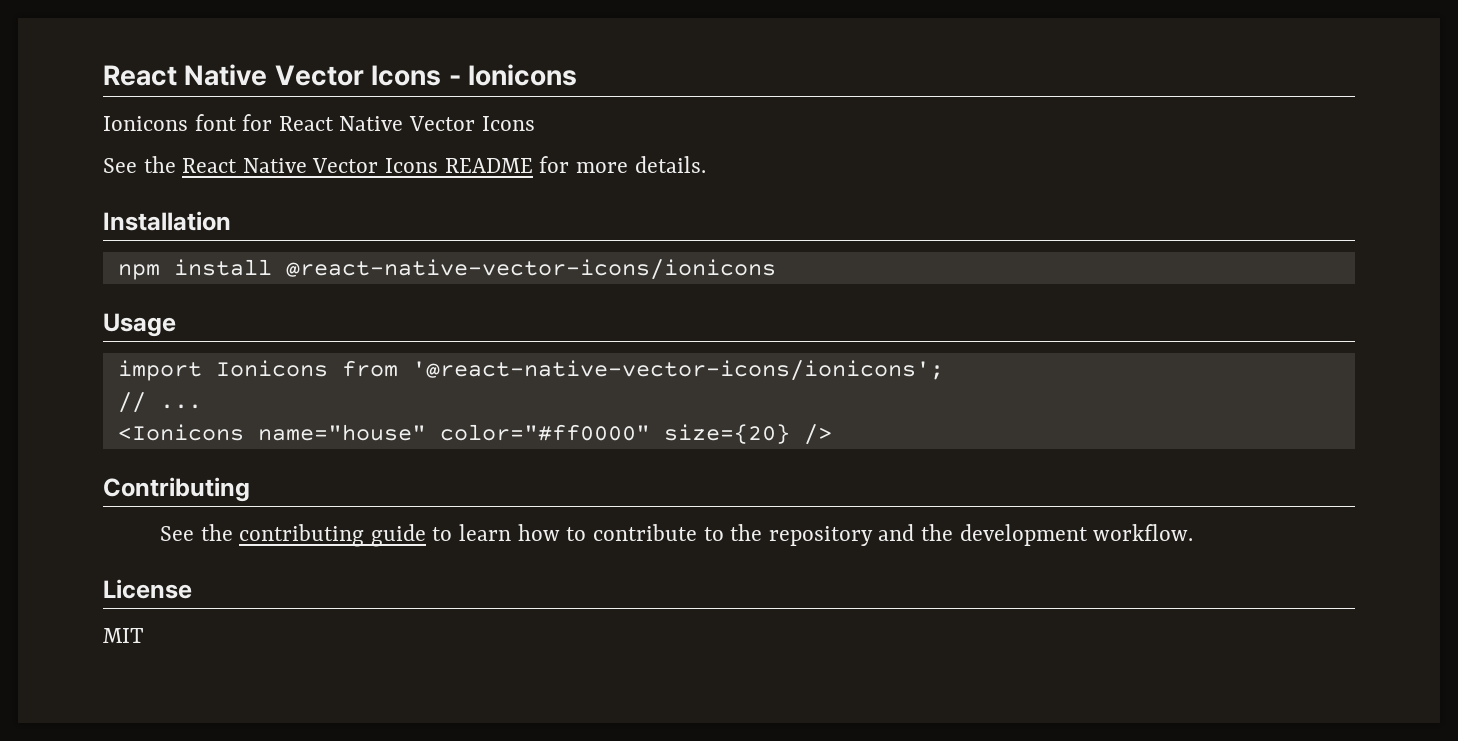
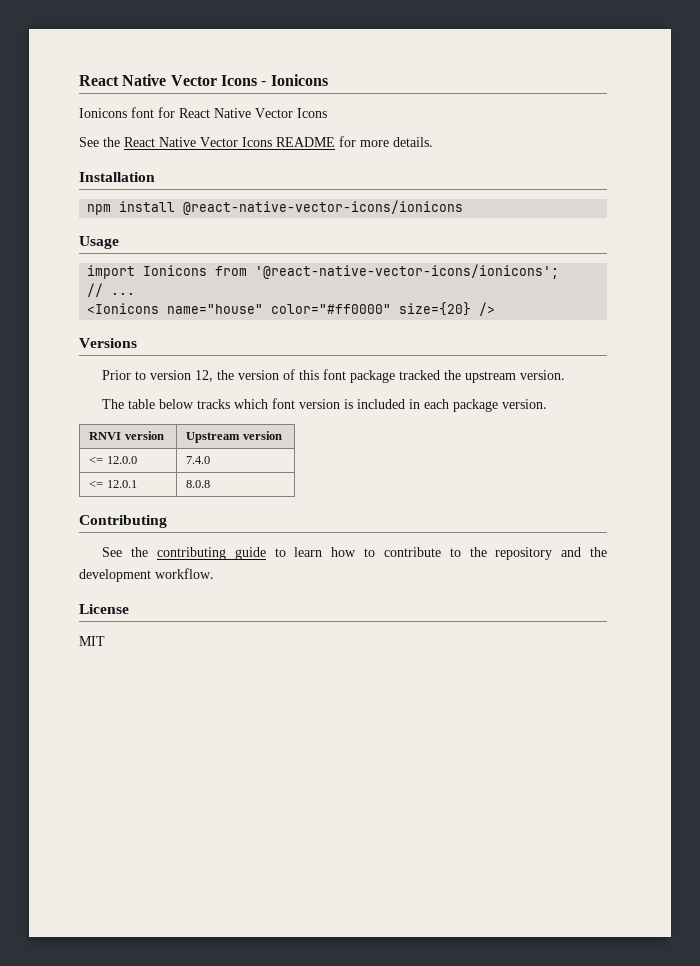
(832, 434) none -> [79,338,137,348] [102,369,566,383] [102,398,548,412] [89,431,164,440] [186,431,282,443] [89,456,137,464] [186,456,211,464] [89,480,137,488] [186,480,211,488] // Versions // Prior to version 12, the version of this font package tracked the upstream version. // The table below tracks which font version is included in each package version. // RNVI version | Upstream version // <= 12.0.0 | 7.4.0 // <= 12.0.1 | 8.0.8

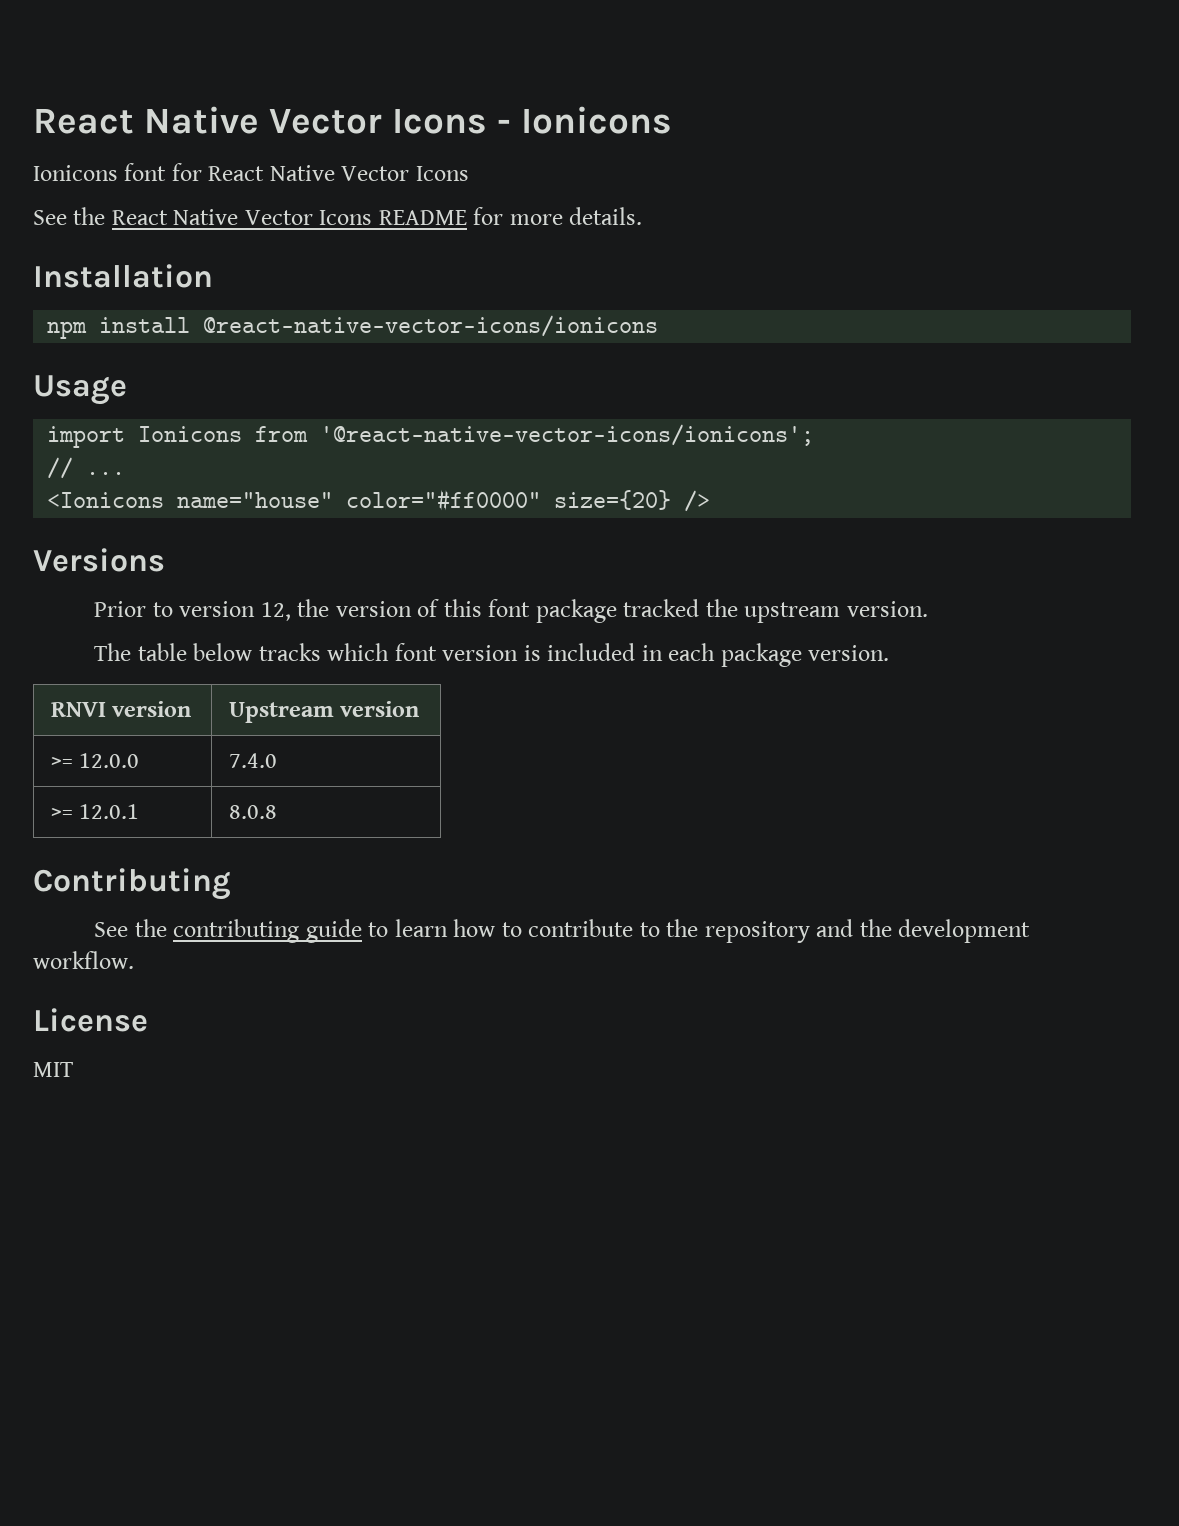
[89,456,104,464] <= -> [50,757,73,768] >=
[89,480,104,488] <= -> [50,808,73,819] >=

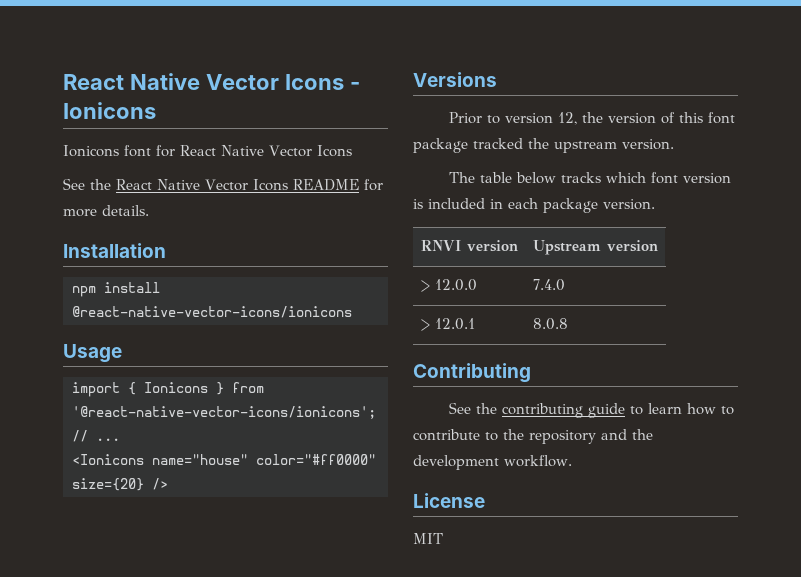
[138,426,243,442] Ionicons -> [128,382,224,395] { Ionicons }
[50,757,73,768] >= -> [420,280,430,292] >
[50,808,73,819] >= -> [420,319,430,331] >

